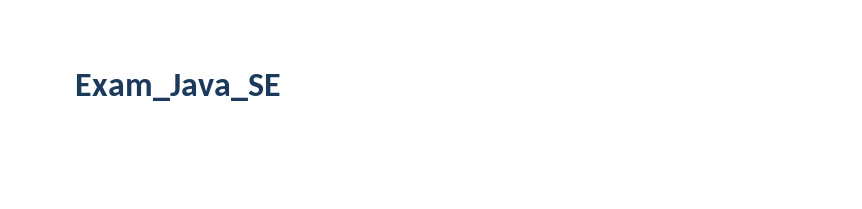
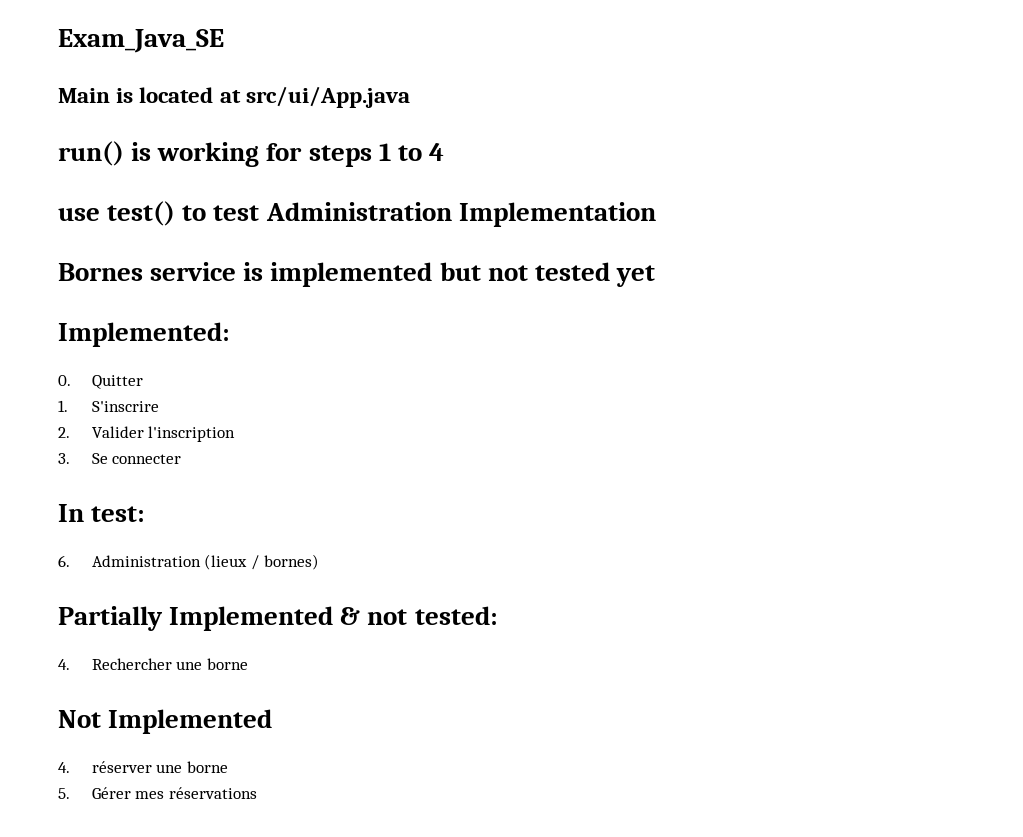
(281, 87) none -> [58,86,410,108] [58,141,445,167] [58,201,656,227] [58,262,656,287] [58,322,230,347] [58,375,143,389] [58,400,159,412] [58,426,236,442] [58,453,182,464] [58,504,146,522] [58,554,319,570] [58,606,498,631] [58,658,249,670] [58,709,273,734] [58,761,229,773] [58,787,258,799] // Main is located at src/ui/App.java // run() is working for steps 1 to 4 // use test() to test Administration Implementation // Bornes service is implemented but not tested yet // Implemented: // 0. Quitter // 1. S'inscrire // 2. Valider l'inscription // 3. Se connecter // In test: // 6. Administration (lieux / bornes) // Partially Implemented & not tested: // 4. Rechercher une borne // Not Implemented // 4. réserver une borne // 5. Gérer mes réservations

